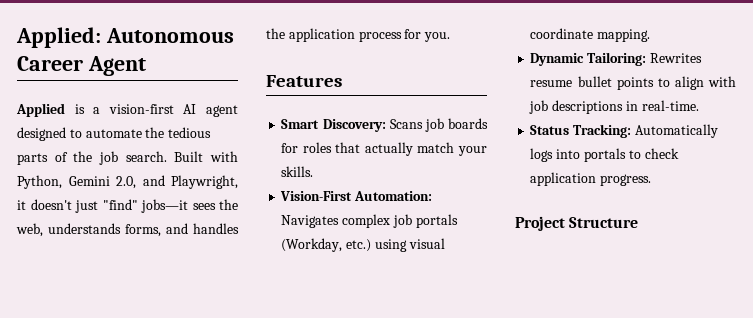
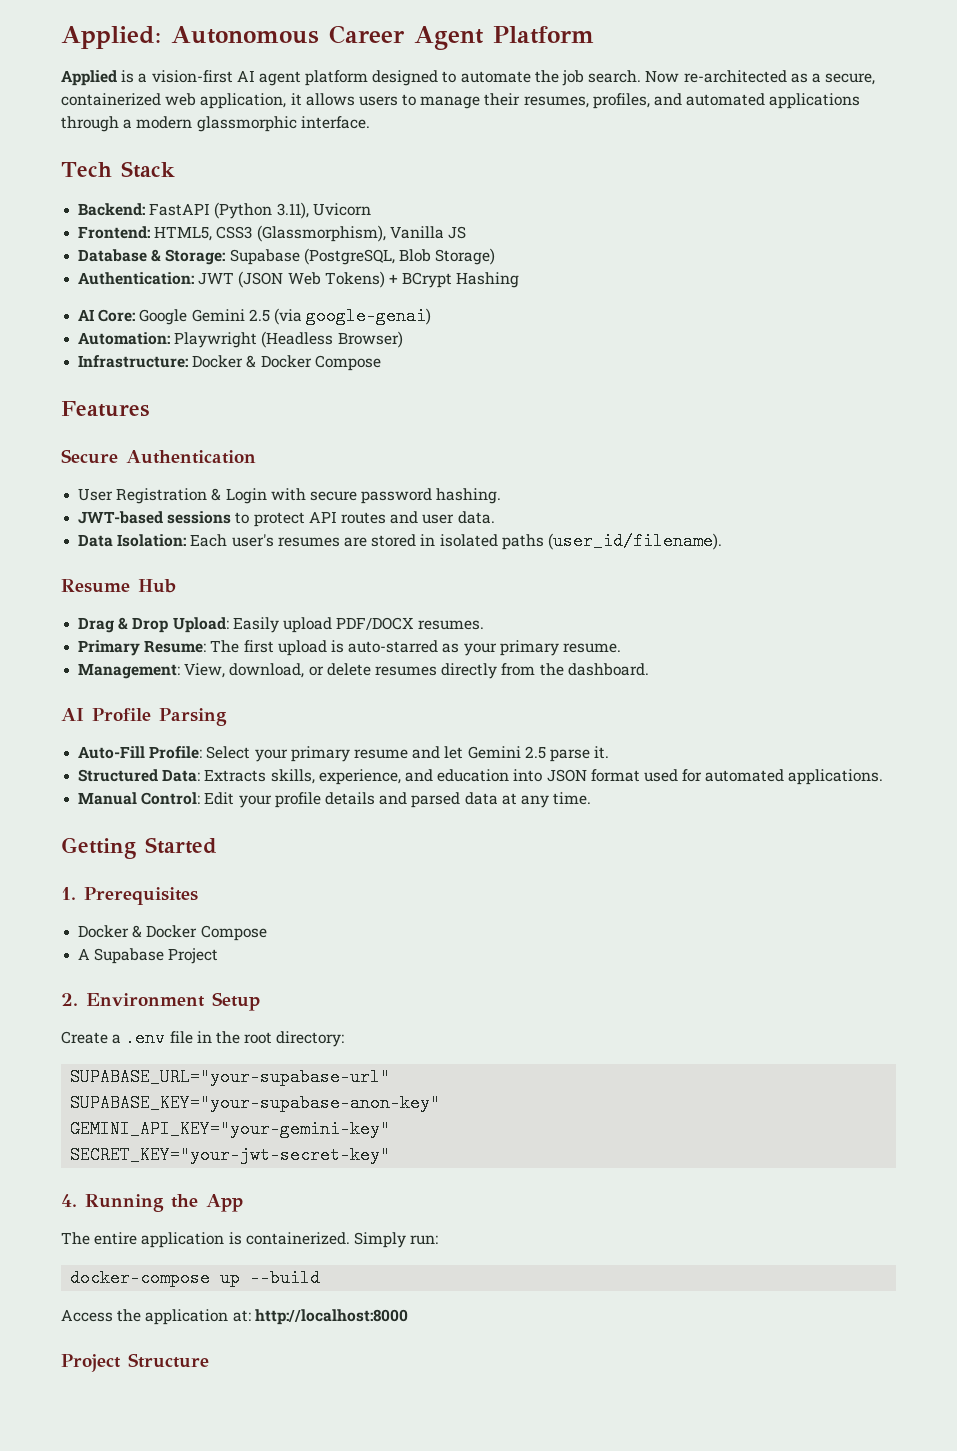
(146, 66) none -> [493,26,594,44] Platform
(238, 111) none -> [305,70,369,86] platform
[168,127,212,138] [17,151,238,165] [17,175,238,189] [17,199,238,213] [16,223,239,237] [266,28,451,42] [266,75,342,87] [281,118,488,132] [281,142,487,156] [281,166,314,177] [280,191,433,201] [281,214,458,228] [281,238,445,252] [530,28,651,42] [530,52,702,66] [530,76,736,90] [529,100,699,114] [530,124,718,138] [530,148,679,162] [530,172,652,186] tedious parts of the job search. Built with Python, Gemini 2.0, and Playwright, it doesn't just "find" jobs—it sees the web, understands forms, and handles the application process for you. // Features // Smart Discovery: Scans job boards for roles that actually match your skills. // Vision-First Automation: Navigates complex job portals (Workday, etc.) using visual coordinate mapping. // Dynamic Tailoring: Rewrites resume bullet points to align with job descriptions in real-time. // Status Tracking: Automatically logs into portals to check application progress. -> [562,70,876,86] [61,93,861,109] [61,116,370,132] [61,161,175,178] [78,202,371,219] [78,225,466,242] [78,248,496,265] [78,271,520,288] [78,307,432,325] [78,331,403,348] [78,355,381,371] [61,401,149,417] [61,449,256,464] [78,488,502,504] [78,511,495,527] [78,532,722,550] [61,579,176,593] [78,617,485,633] [78,640,621,656] [78,663,649,679] [61,708,227,726] [78,746,610,762] [78,769,884,785] [78,792,592,808] [61,837,217,859] [61,887,198,905] [78,925,267,941] [78,948,219,964] [61,992,260,1011] [61,1029,345,1047] [70,1068,391,1086] [70,1094,441,1112] [70,1120,391,1138] [70,1146,391,1164] [61,1194,243,1212] [61,1232,439,1248] [70,1269,321,1287] [61,1309,408,1325] job search. Now re-architected as a secure, containerized web application, it allows users to manage their resumes, profiles, and automated applications through a modern glassmorphic interface. // Tech Stack // Backend: FastAPI (Python 3.11), Uvicorn // Frontend: HTML5, CSS3 (Glassmorphism), Vanilla JS // Database & Storage: Supabase (PostgreSQL, Blob Storage) // Authentication: JWT (JSON Web Tokens) + BCrypt Hashing // AI Core: Google Gemini 2.5 (via google-genai) // Automation: Playwright (Headless Browser) // Infrastructure: Docker & Docker Compose // Features // Secure Authentication // User Registration & Login with secure password hashing. // JWT-based sessions to protect API routes and user data. // Data Isolation: Each user's resumes are stored in isolated paths (user_id/filename). // Resume Hub // Drag & Drop Upload: Easily upload PDF/DOCX resumes. // Primary Resume: The first upload is auto-starred as your primary resume. // Management: View, download, or delete resumes directly from the dashboard. // AI Profile Parsing // Auto-Fill Profile: Select your primary resume and let Gemini 2.5 parse it. // Structured Data: Extracts skills, experience, and education into JSON format used for automated applications. // Manual Control: Edit your profile details and parsed data at any time. // Getting Started // 1. Prerequisites // Docker & Docker Compose // A Supabase Project // 2. Environment Setup // Create a .env file in the root directory: // SUPABASE_URL="your-supabase-url" // SUPABASE_KEY="your-supabase-anon-key" // GEMINI_API_KEY="your-gemini-key" // SECRET_KEY="your-jwt-secret-key" // 4. Running the App // The entire application is containerized. Simply run: // docker-compose up --build // Access the application at: http://localhost:8000

